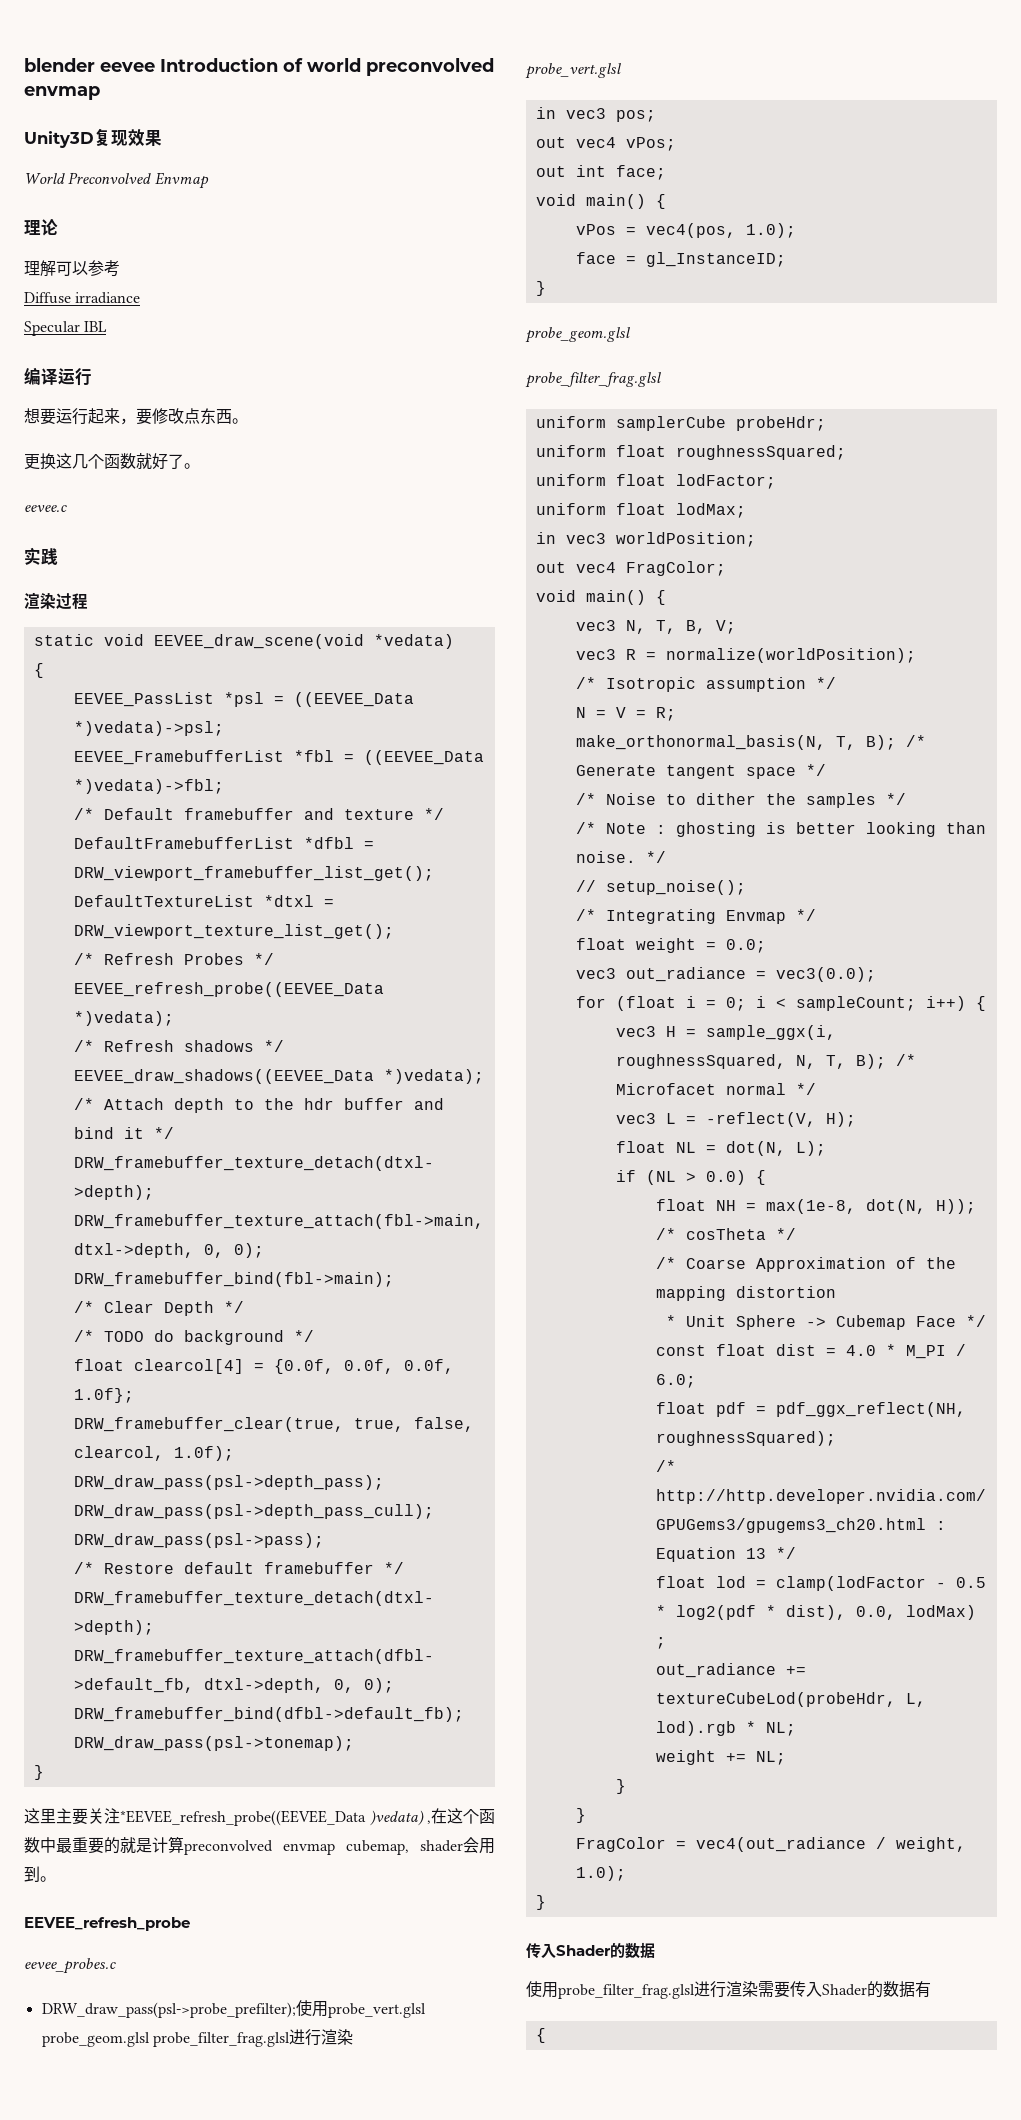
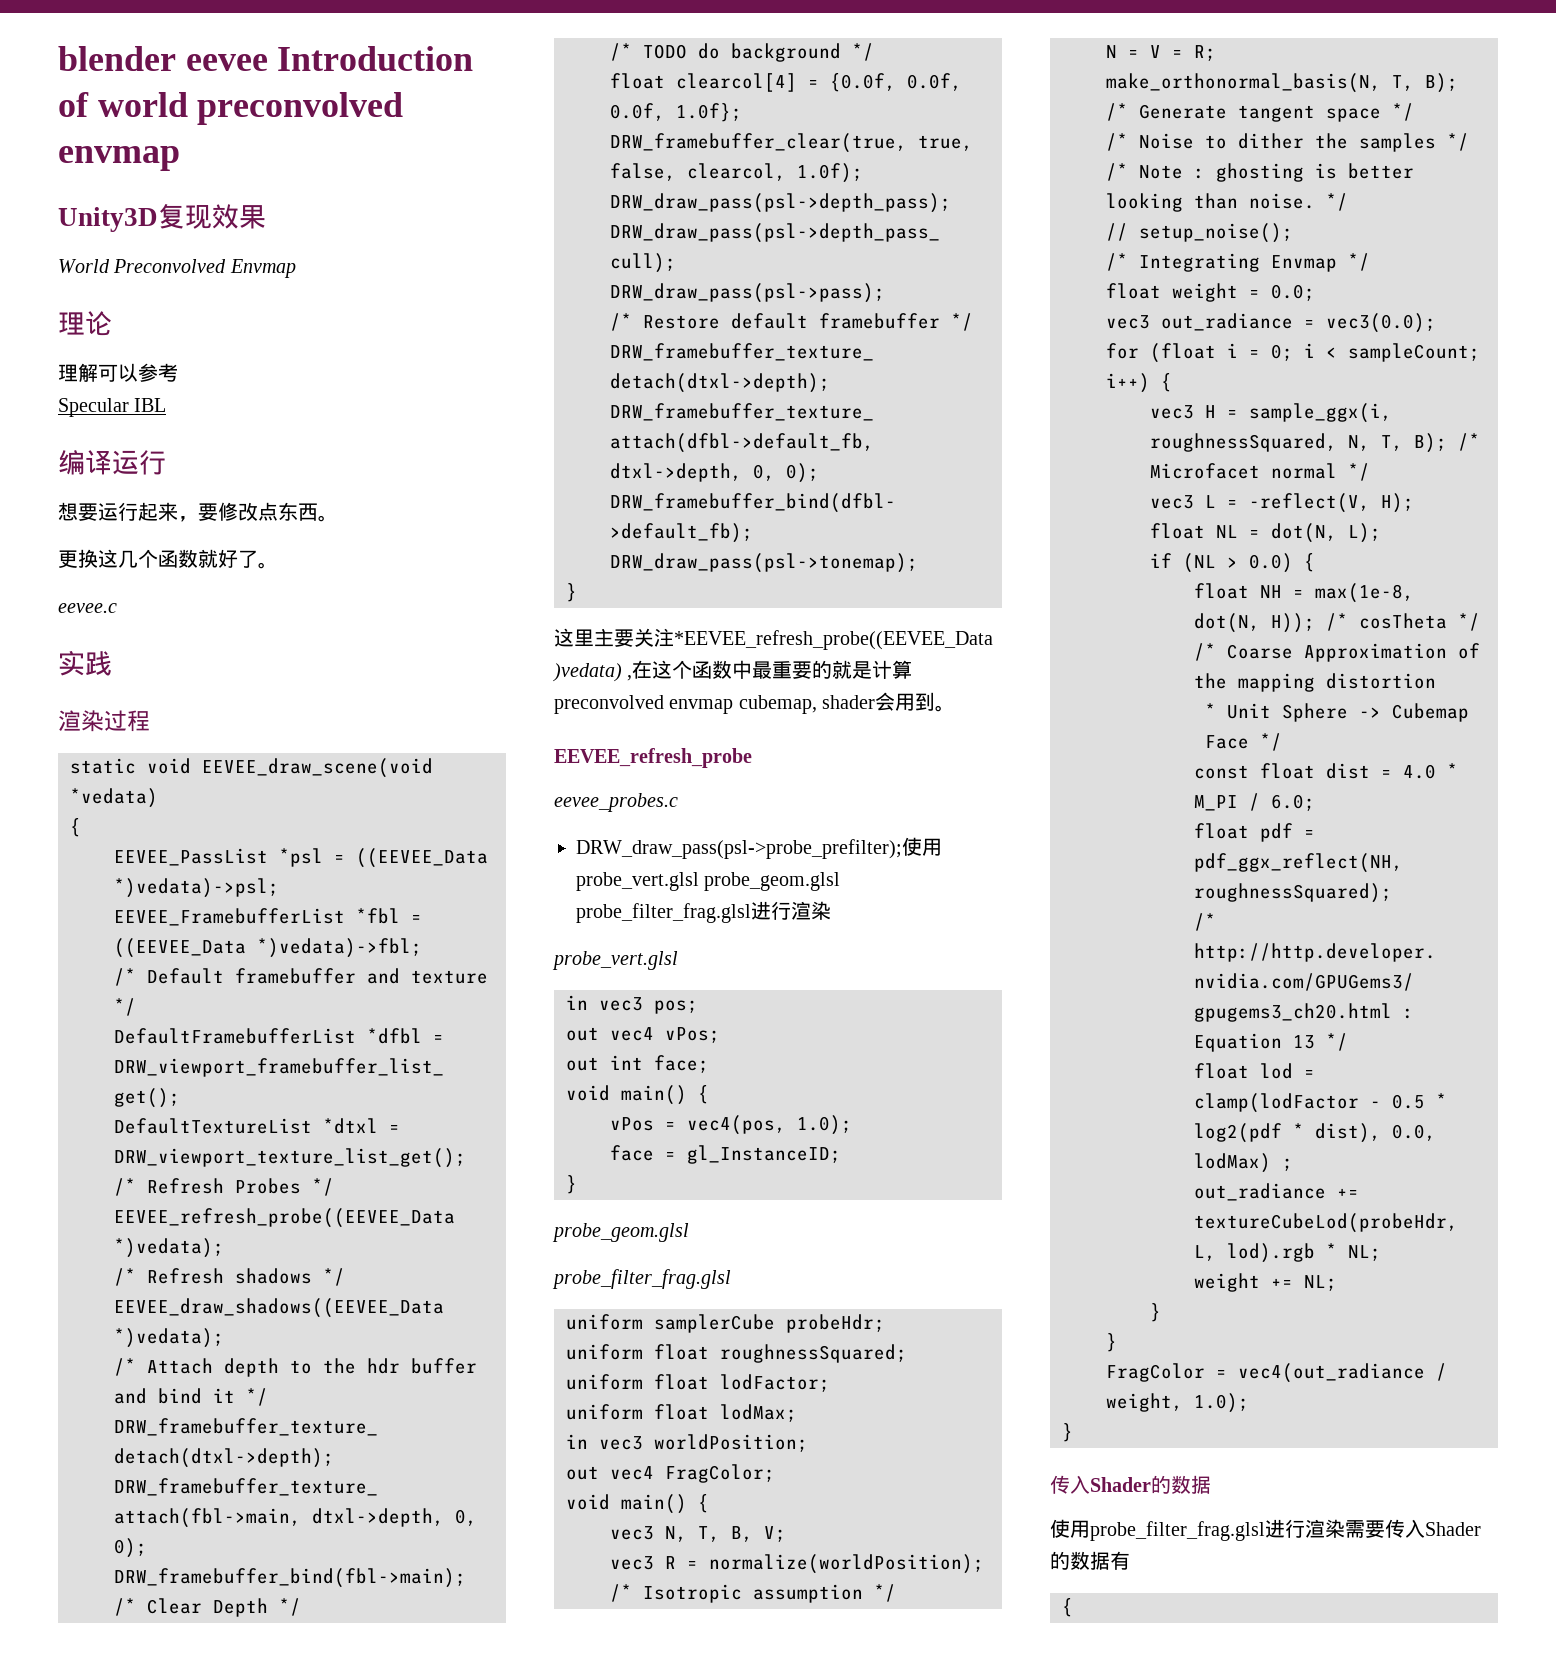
[24,292,141,304] // Diffuse irradiance -> (178, 372) none

